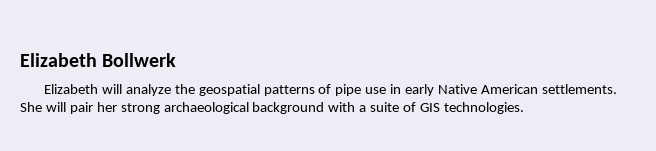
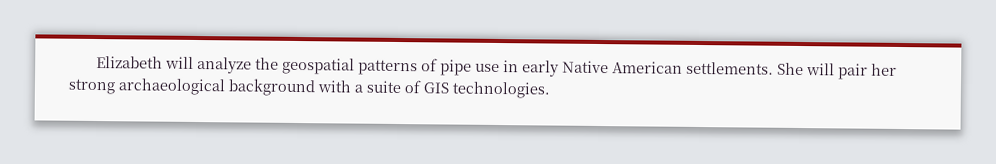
[20,53,177,67] [43,84,98,94] Elizabeth Bollwerk // Elizabeth -> [96,56,164,69] Elizabeth

